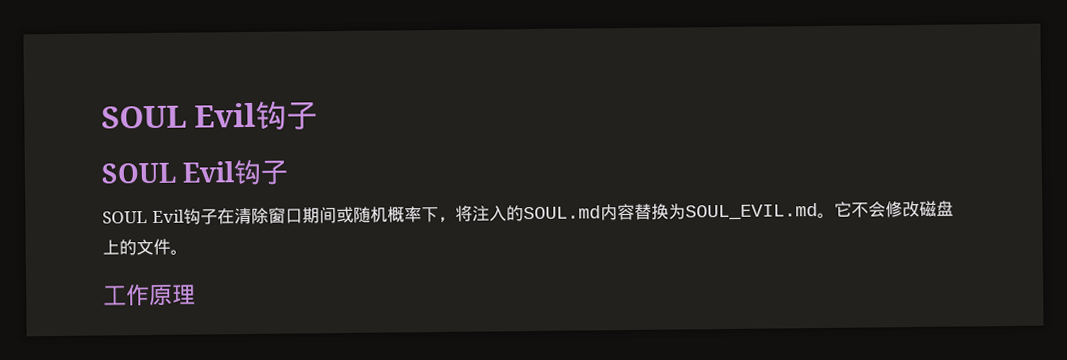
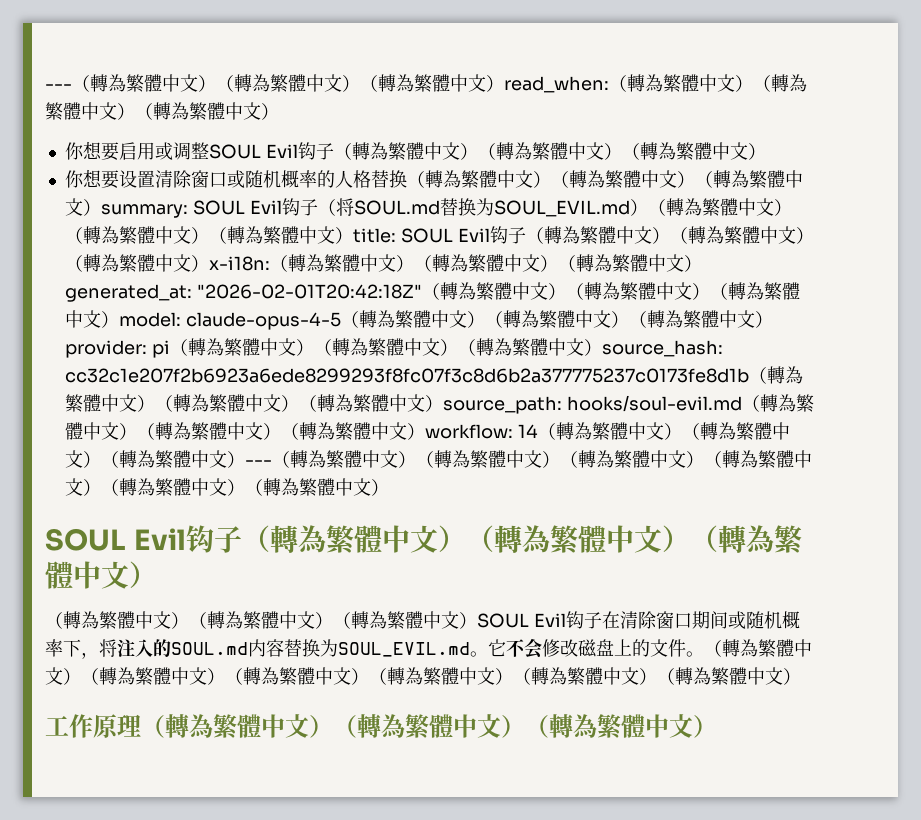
[101,100,319,130] [101,159,290,186] SOUL Evil钩子 // SOUL Evil钩子 // -> [45,74,807,93] [45,102,279,120] [64,141,766,161] [64,169,803,189] [64,198,792,218] [64,226,814,244] [64,254,702,272] [64,282,800,302] [64,310,773,330] [64,338,723,358] [64,366,803,384] [64,394,814,414] [64,422,790,440] [64,450,812,468] [64,478,389,496] [45,525,802,554] [45,561,157,589] [45,611,477,629] ---（轉為繁體中文）（轉為繁體中文）（轉為繁體中文）read_when:（轉為繁體中文）（轉為繁體中文）（轉為繁體中文） // 你想要启用或调整SOUL Evil钩子（轉為繁體中文）（轉為繁體中文）（轉為繁體中文） // 你想要设置清除窗口或随机概率的人格替换（轉為繁體中文）（轉為繁體中文）（轉為繁體中文）summary: SOUL Evil钩子（将SOUL.md替换为SOUL_EVIL.md）（轉為繁體中文）（轉為繁體中文）（轉為繁體中文）title: SOUL Evil钩子（轉為繁體中文）（轉為繁體中文）（轉為繁體中文）x-i18n:（轉為繁體中文）（轉為繁體中文）（轉為繁體中文）generated_at: "2026-02-01T20:42:18Z"（轉為繁體中文）（轉為繁體中文）（轉為繁體中文）model: claude-opus-4-5（轉為繁體中文）（轉為繁體中文）（轉為繁體中文）provider: pi（轉為繁體中文）（轉為繁體中文）（轉為繁體中文）source_hash: cc32c1e207f2b6923a6ede8299293f8fc07f3c8d6b2a377775237c0173fe8d1b（轉為繁體中文）（轉為繁體中文）（轉為繁體中文）source_path: hooks/soul-evil.md（轉為繁體中文）（轉為繁體中文）（轉為繁體中文）workflow: 14（轉為繁體中文）（轉為繁體中文）（轉為繁體中文）---（轉為繁體中文）（轉為繁體中文）（轉為繁體中文）（轉為繁體中文）（轉為繁體中文）（轉為繁體中文） // SOUL Evil钩子（轉為繁體中文）（轉為繁體中文）（轉為繁體中文） // （轉為繁體中文）（轉為繁體中文）（轉為繁體中文）
[103,284,196,307] // 工作原理 -> [704,639,812,657] [45,667,801,685] [45,714,717,739] （轉為繁體中文）（轉為繁體中文）（轉為繁體中文）（轉為繁體中文）（轉為繁體中文）（轉為繁體中文） // 工作原理（轉為繁體中文）（轉為繁體中文）（轉為繁體中文）

